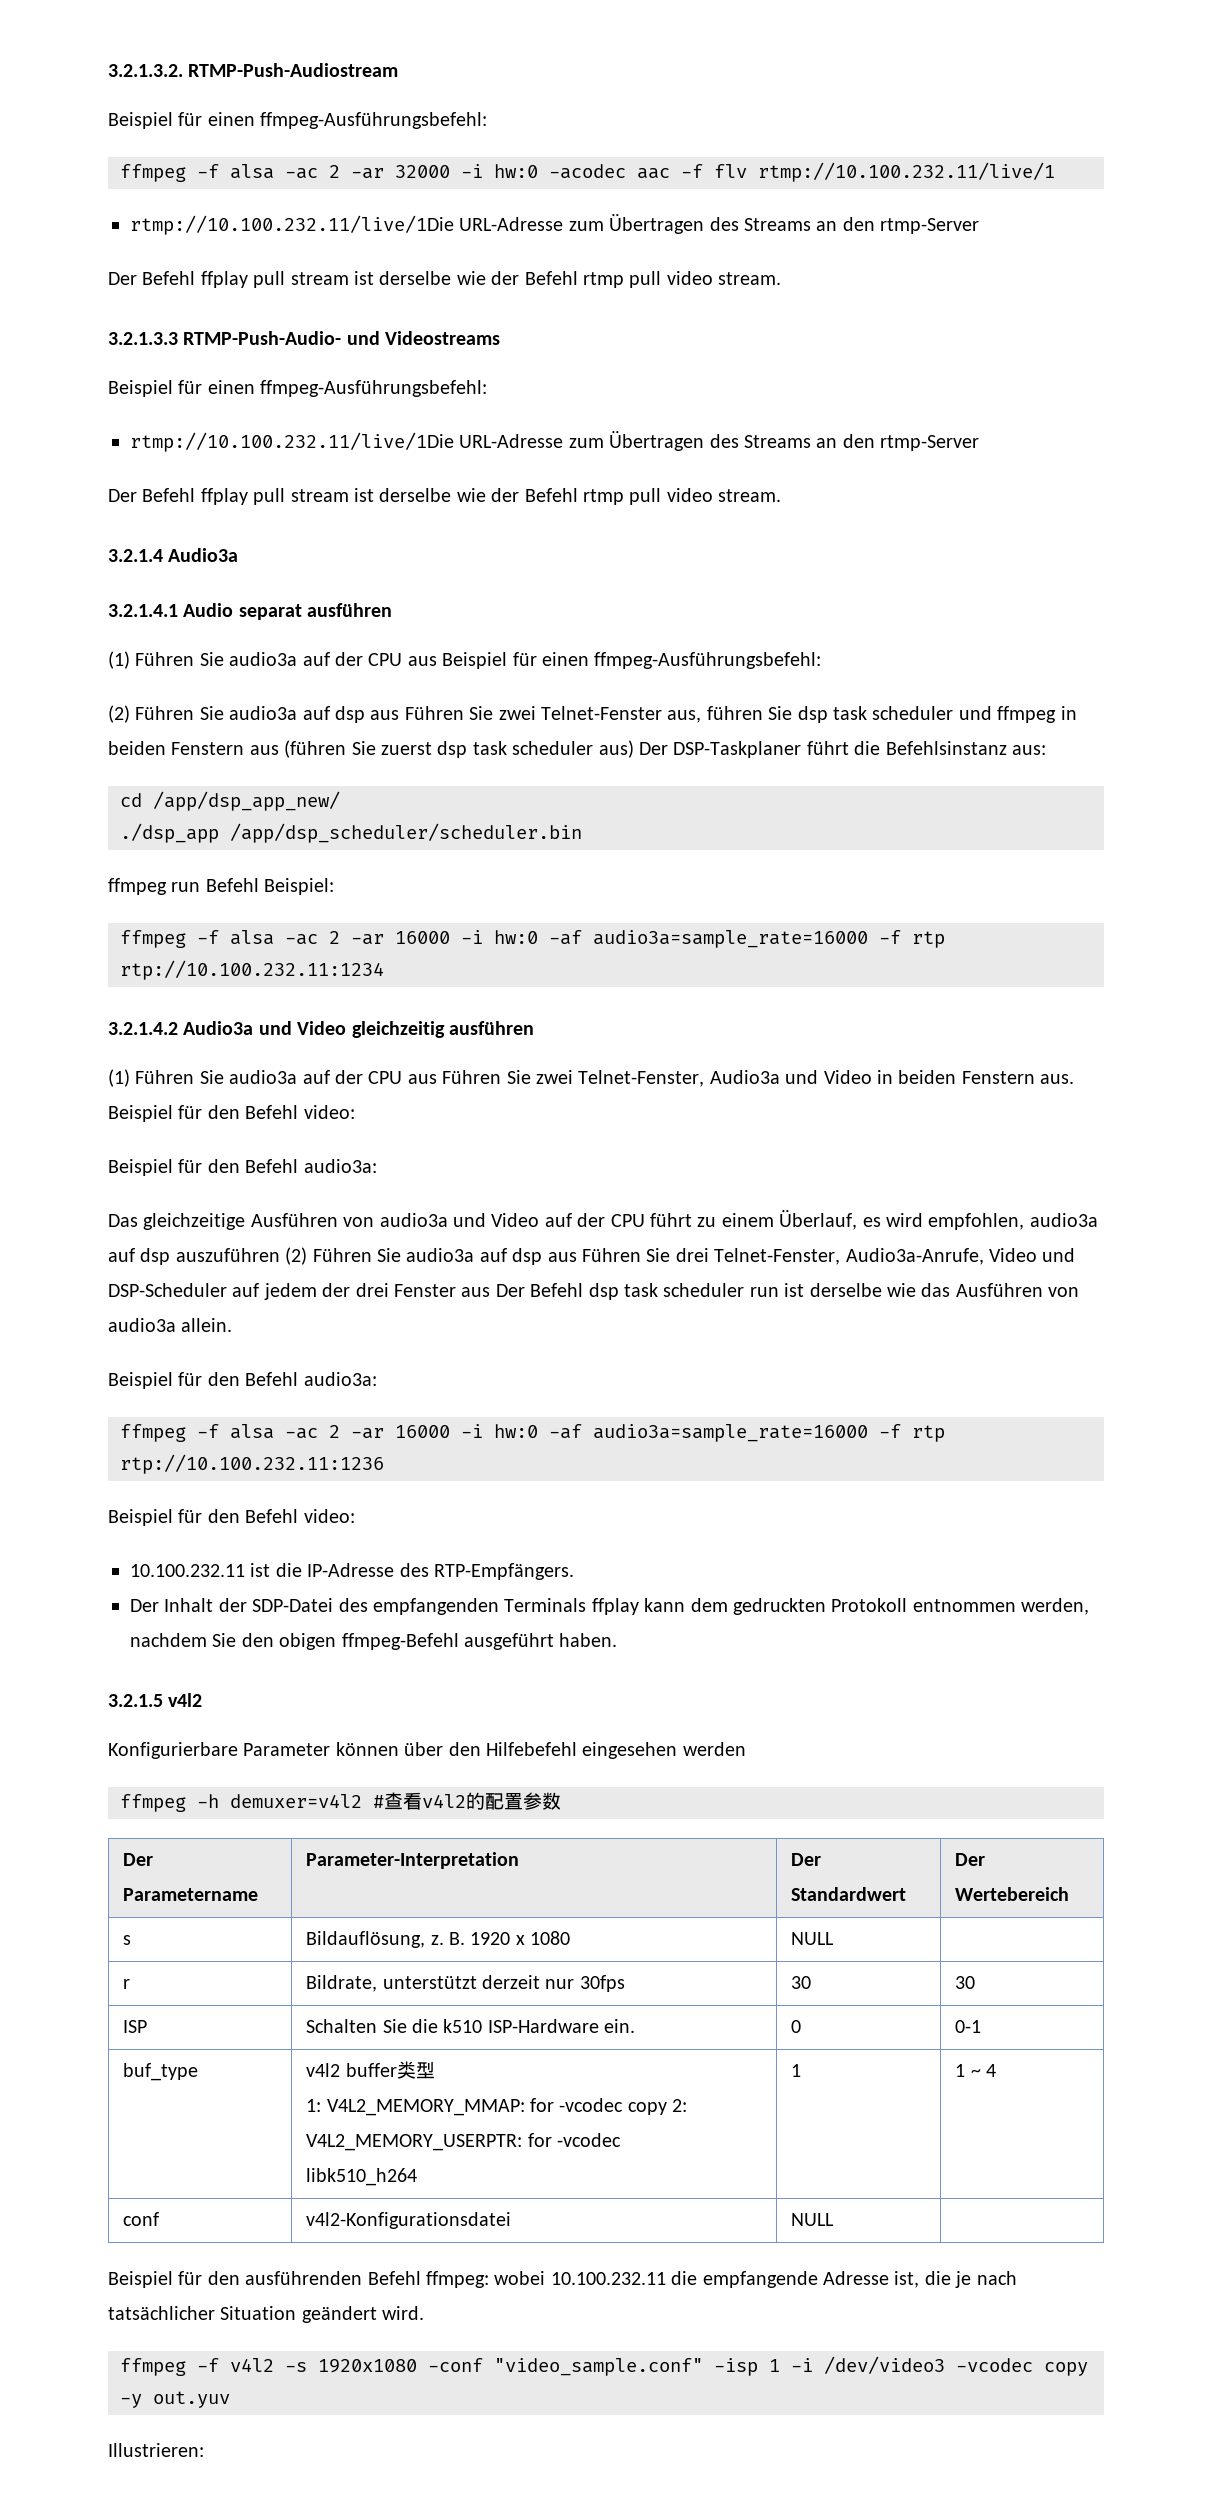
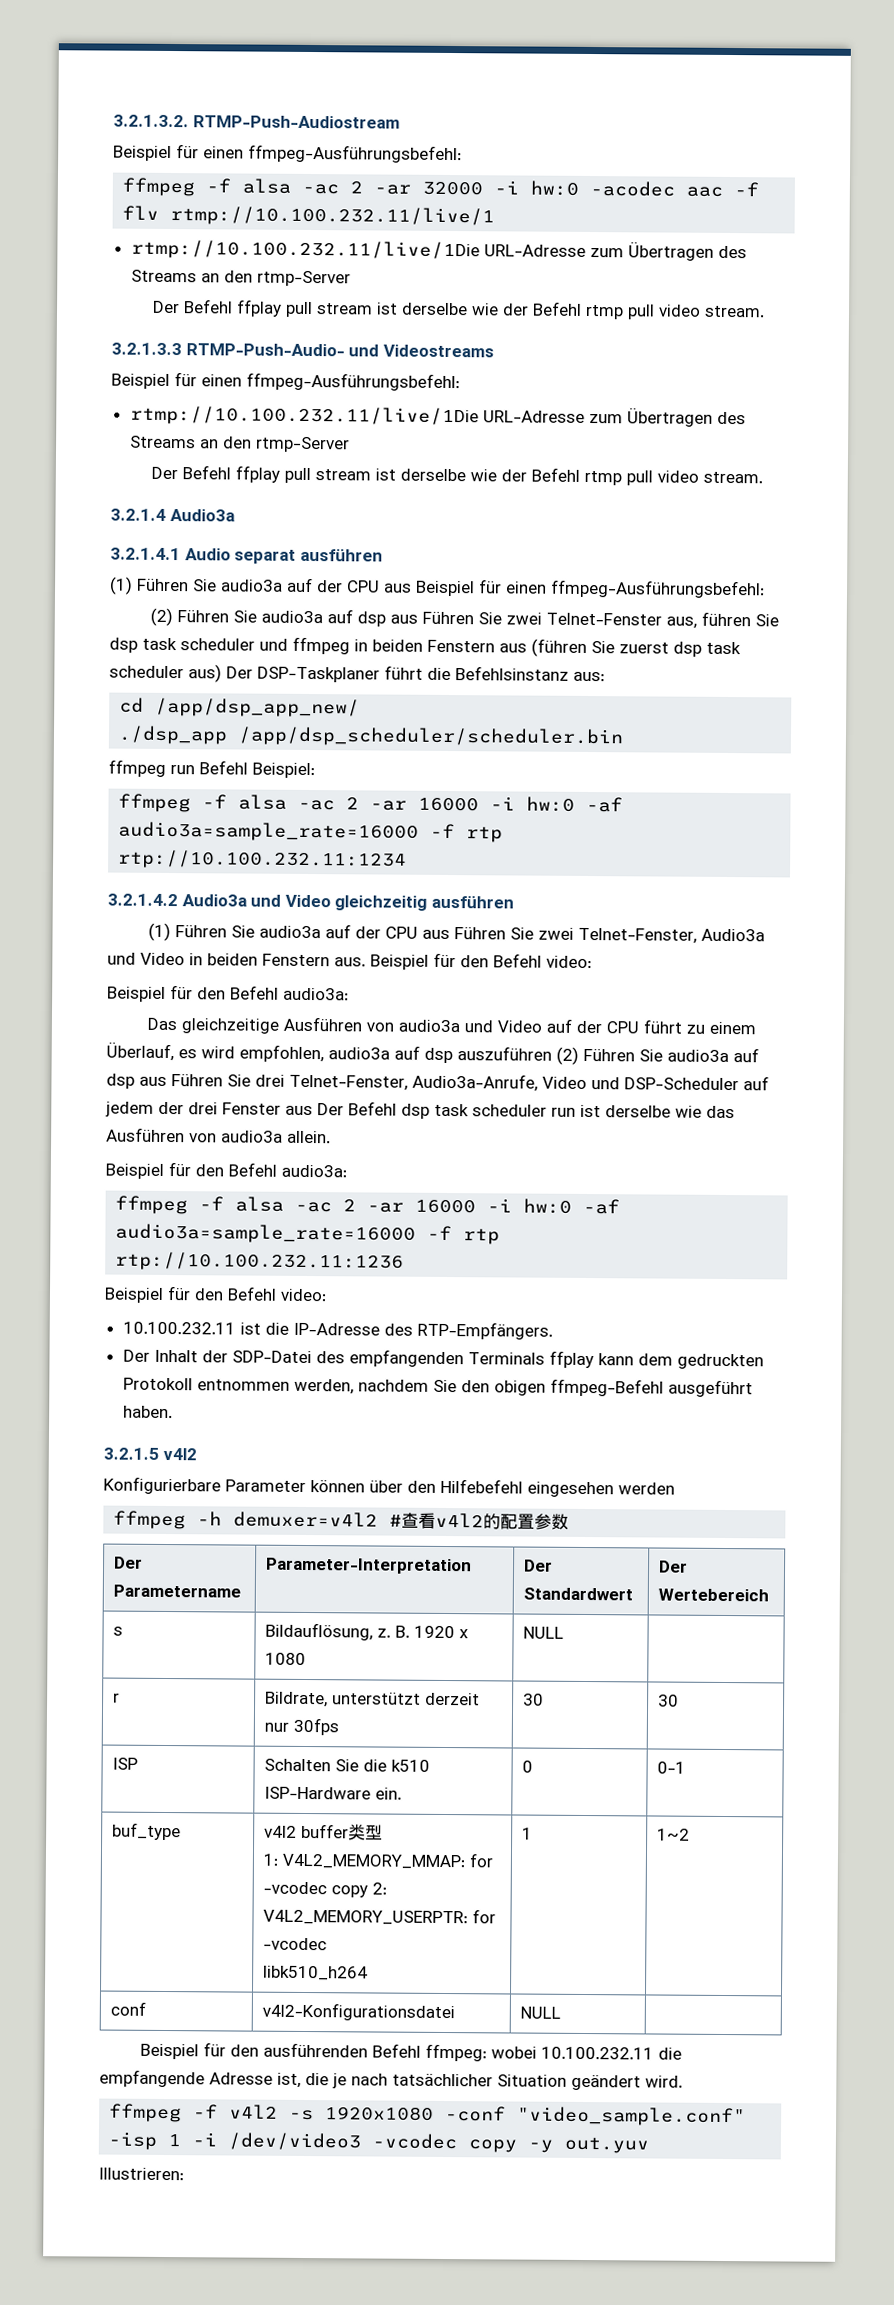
[955,2064,996,2077] 1 ~ 4 -> [657,1828,691,1841] 1~2

